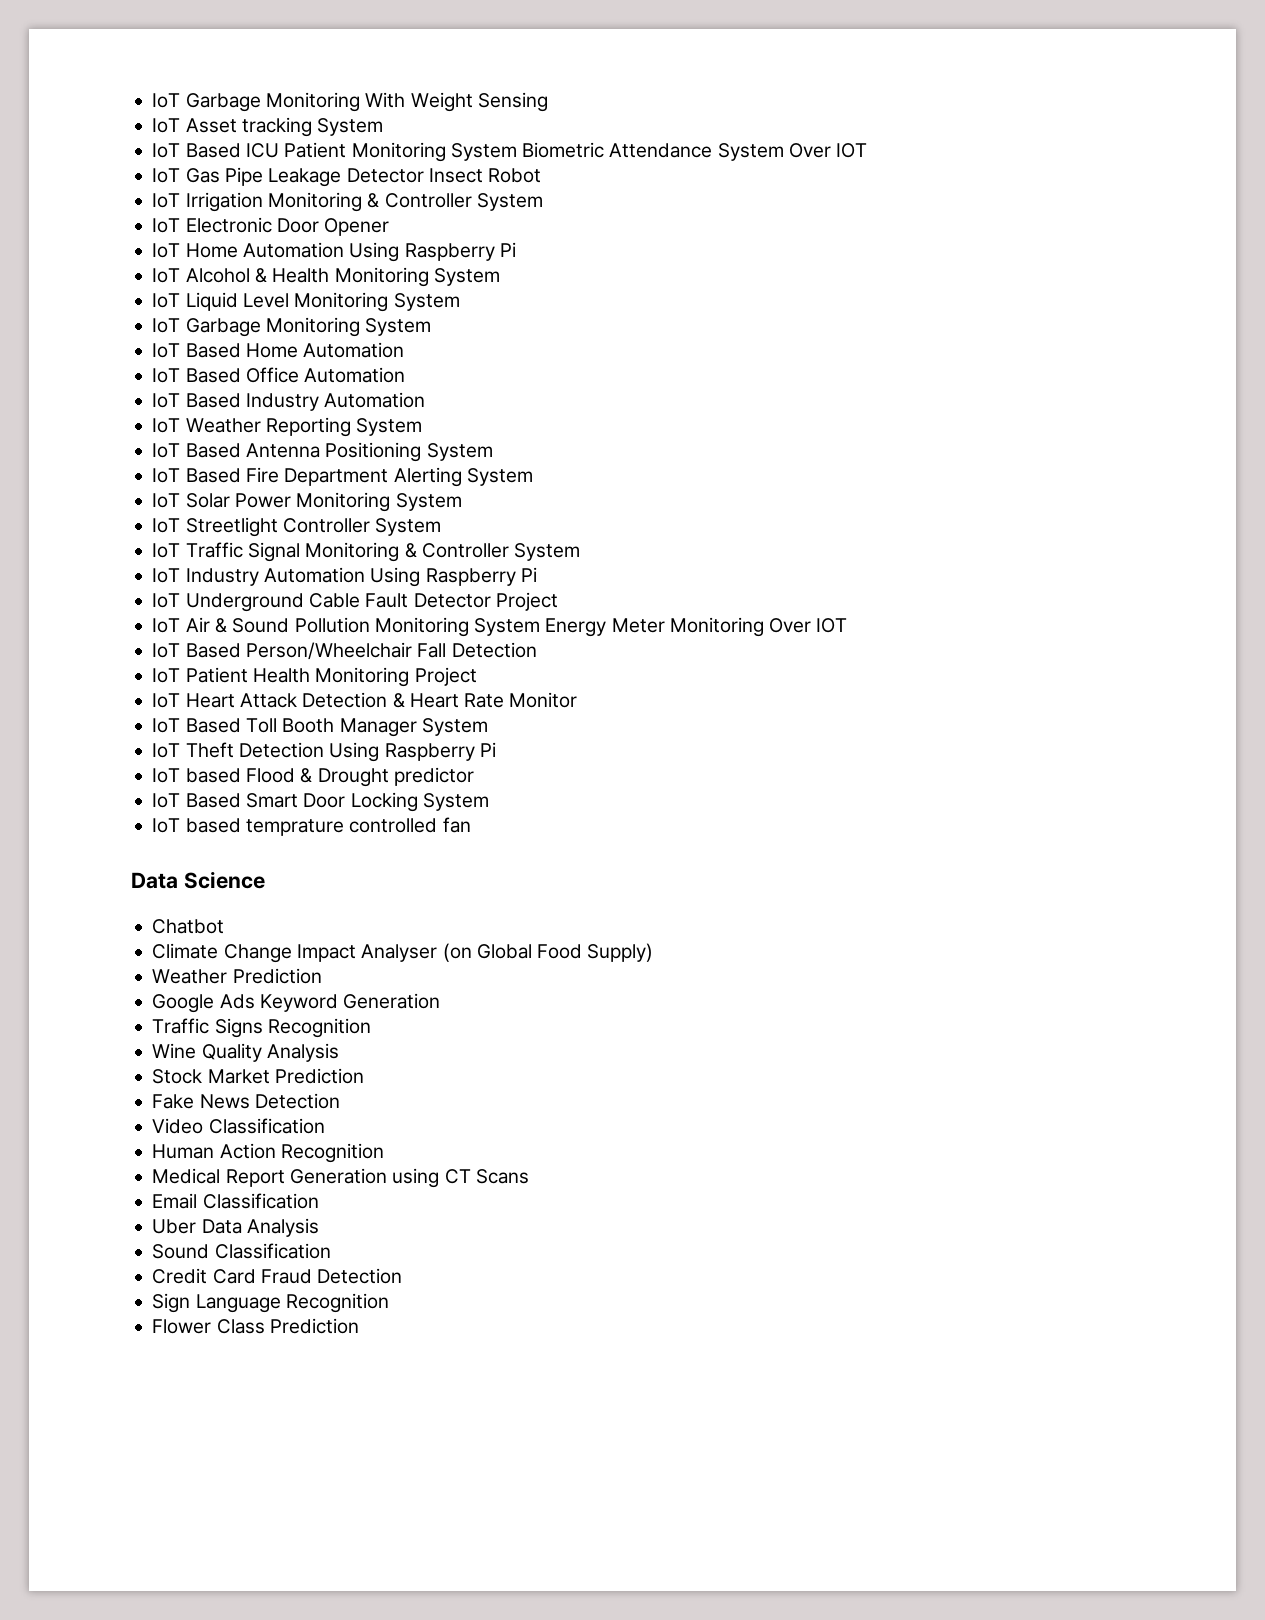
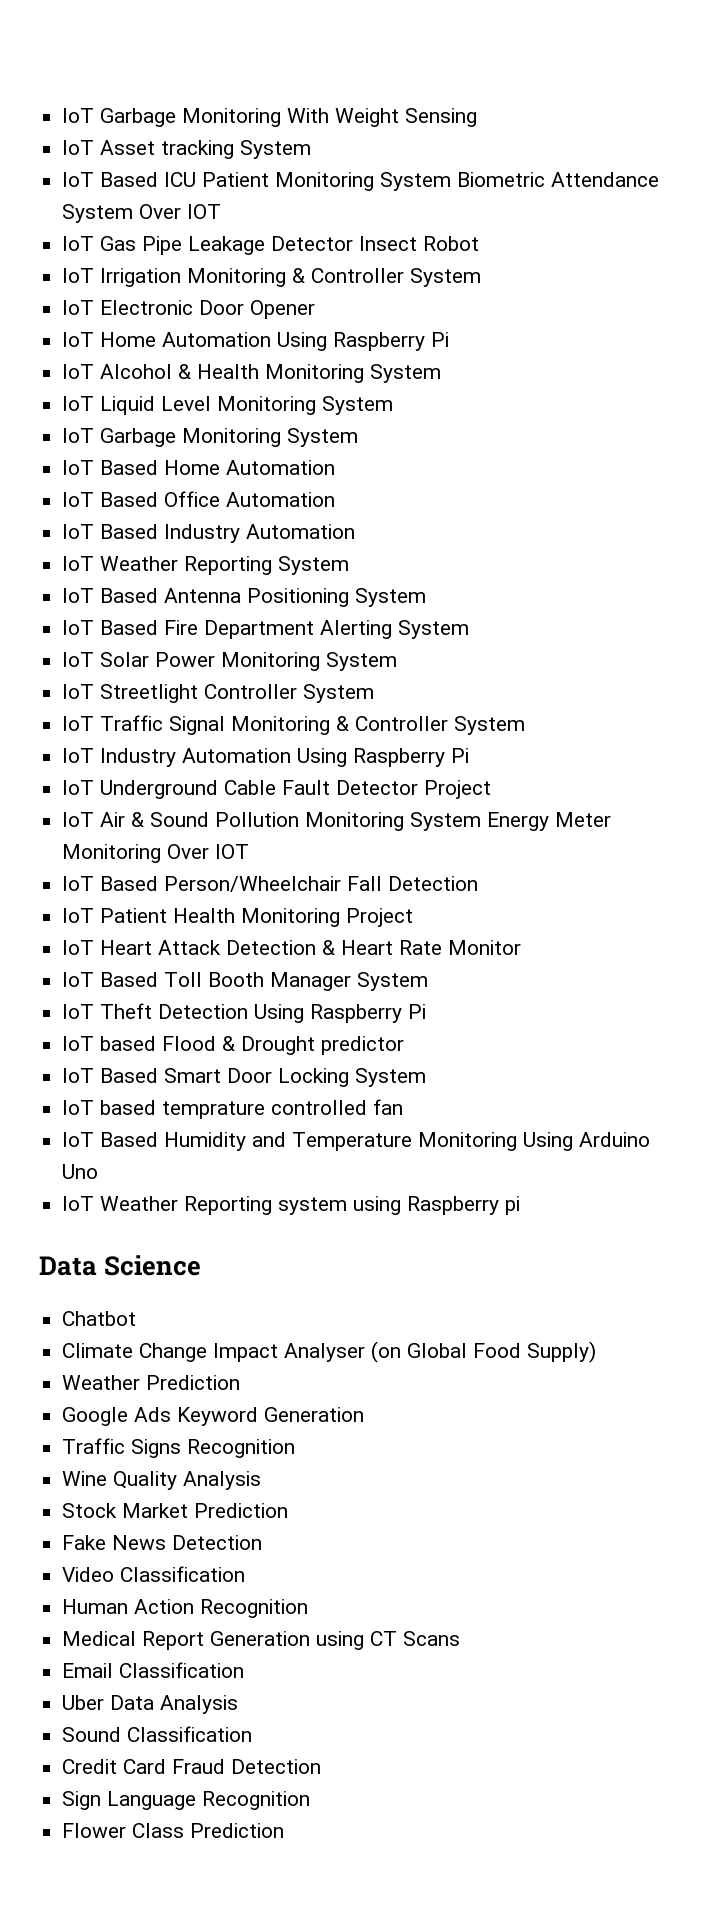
(471, 825) none -> [62,1132,651,1151] [62,1164,99,1179] [62,1196,521,1215] // IoT Based Humidity and Temperature Monitoring Using Arduino Uno // IoT Weather Reporting system using Raspberry pi

